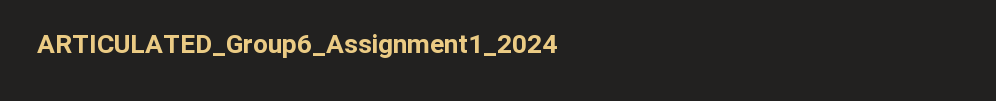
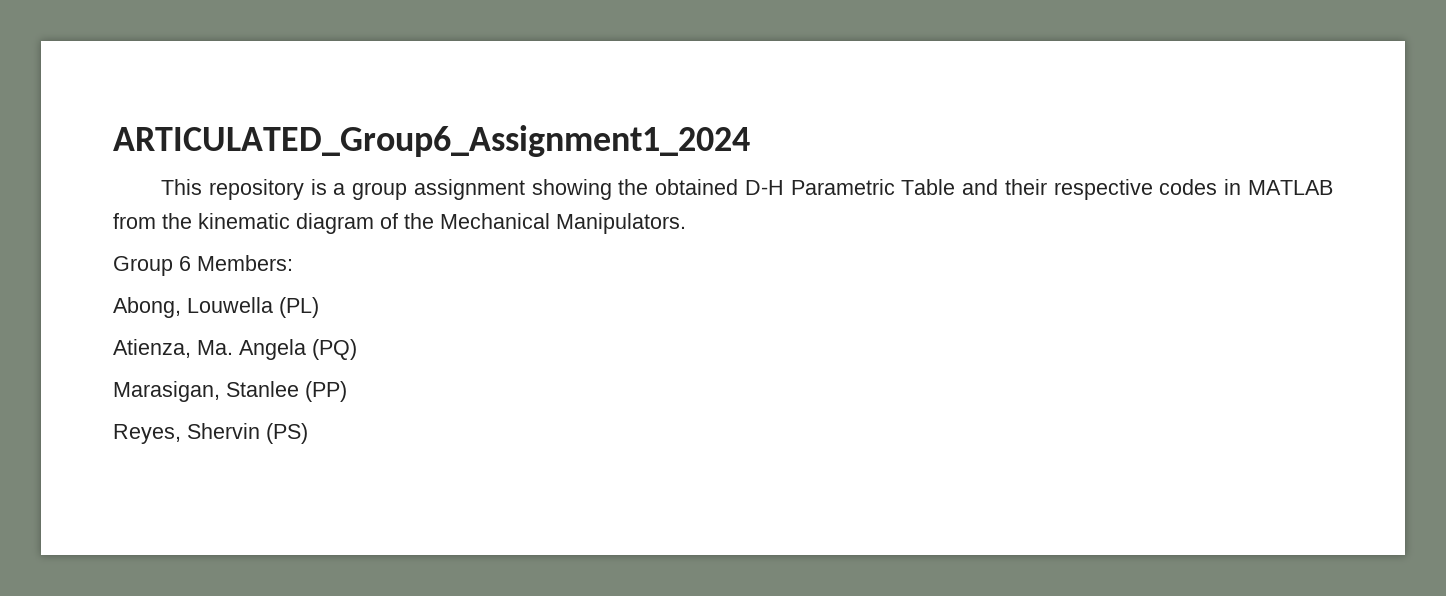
(557, 46) none -> [161,179,1333,200] [113,213,686,234] [113,255,293,276] [113,297,319,318] [113,339,357,360] [113,381,347,402] [113,423,308,444] // This repository is a group assignment showing the obtained D-H Parametric Table and their respective codes in MATLAB from the kinematic diagram of the Mechanical Manipulators. // Group 6 Members: // Abong, Louwella (PL) // Atienza, Ma. Angela (PQ) // Marasigan, Stanlee (PP) // Reyes, Shervin (PS)

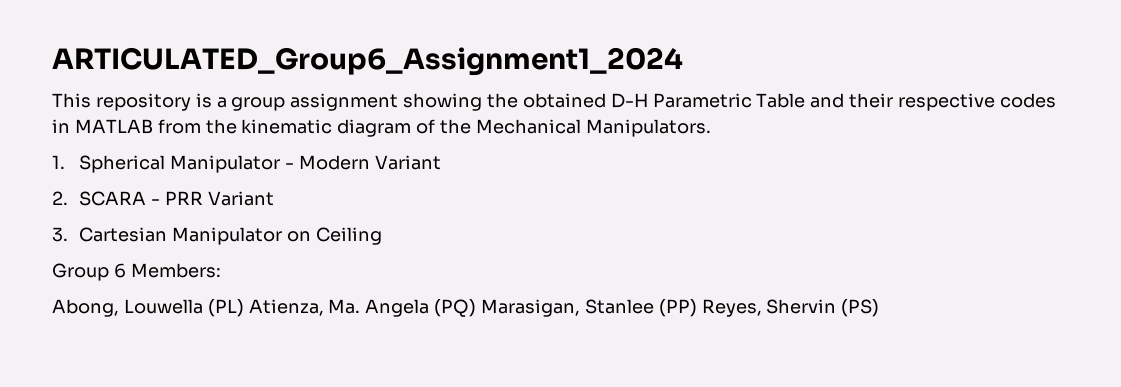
(686, 223) none -> [52,155,441,173] [52,191,274,206] [52,227,382,245] // 1. Spherical Manipulator - Modern Variant // 2. SCARA - PRR Variant // 3. Cartesian Manipulator on Ceiling
(319, 307) // -> (244, 308) none
(357, 349) // -> (477, 308) none
(347, 391) // -> (697, 308) none

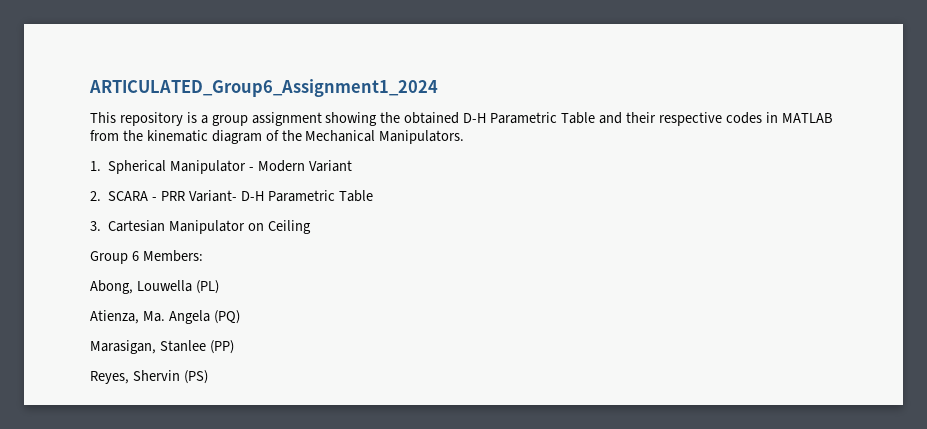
[207,191,274,206] Variant -> [189,190,373,202] Variant- D-H Parametric Table
(244, 308) none -> (219, 287) //
(477, 308) none -> (240, 317) //
(697, 308) none -> (234, 347) //

